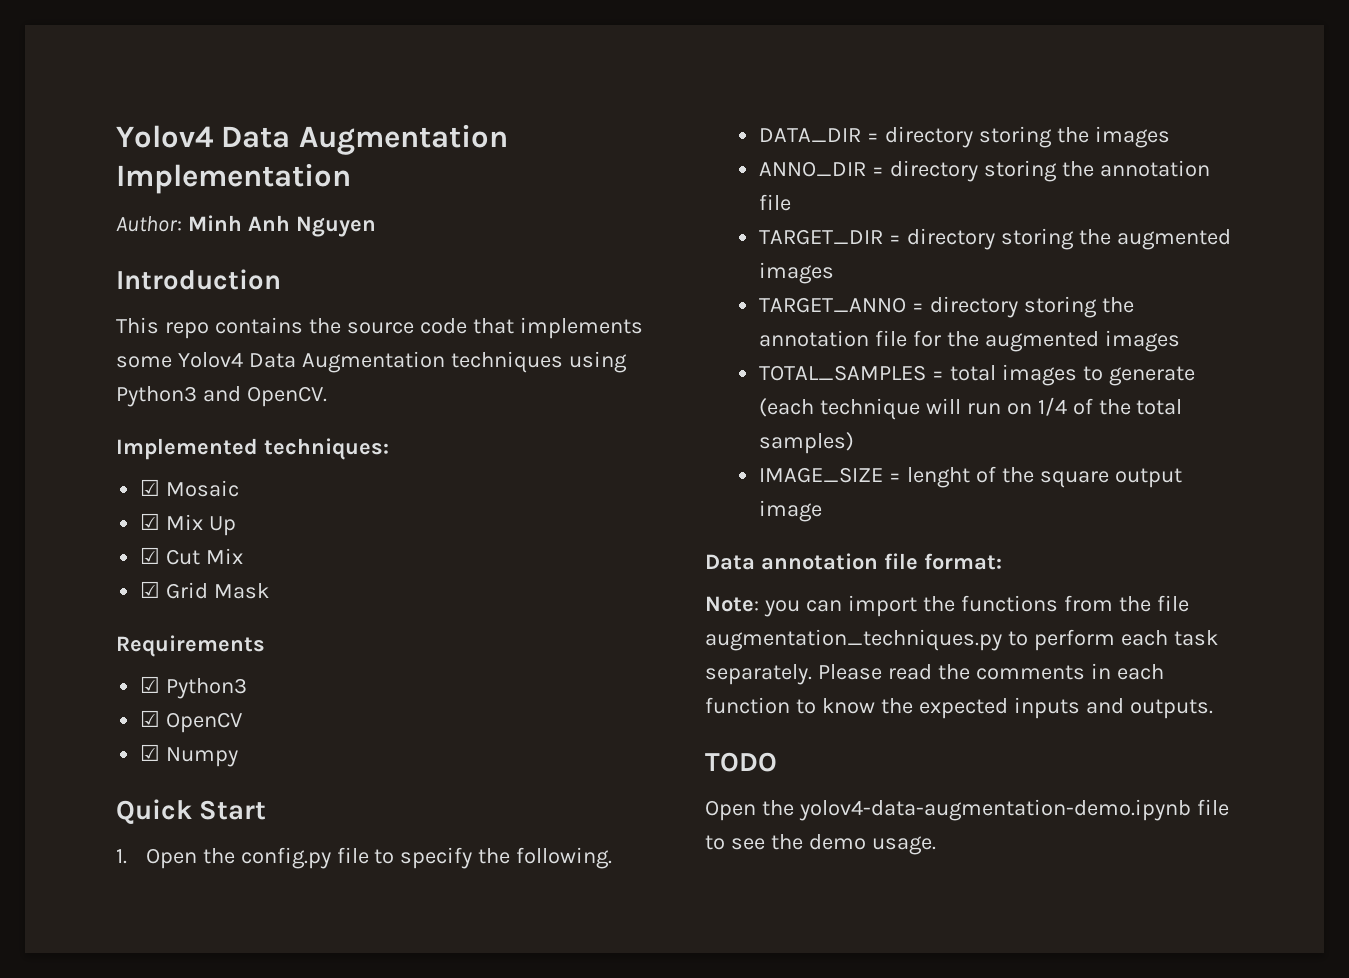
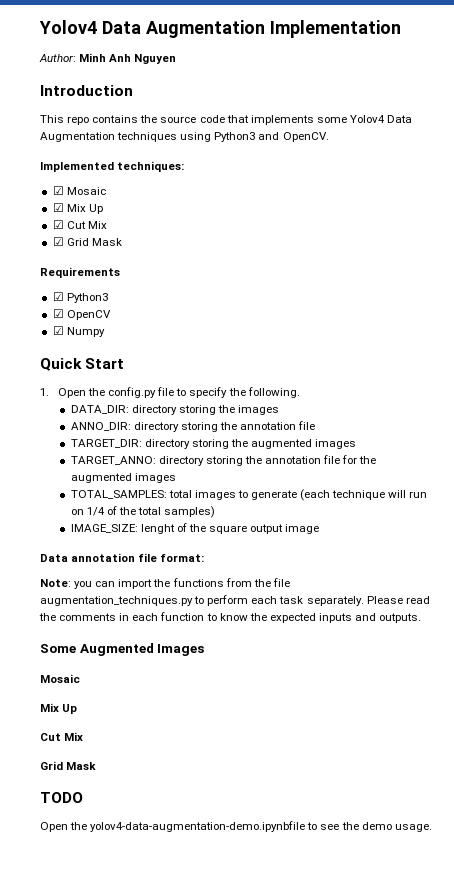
[758,128,879,142] DATA_DIR = -> [70,405,129,414] DATA_DIR:
[758,161,884,177] ANNO_DIR = -> [70,422,131,431] ANNO_DIR:
[758,229,901,245] TARGET_DIR = -> [70,439,142,448] TARGET_DIR:
[758,297,924,313] TARGET_ANNO = -> [70,456,156,465] TARGET_ANNO:
[758,365,944,381] TOTAL_SAMPLES = -> [70,490,167,499] TOTAL_SAMPLES:
[758,467,901,483] IMAGE_SIZE = -> [70,524,138,533] IMAGE_SIZE:
(1213, 709) none -> [40,643,205,656] [40,674,80,683] [40,703,78,714] [40,732,84,741] [40,761,97,770] // Some Augmented Images // Mosaic // Mix Up // Cut Mix // Grid Mask
[798,799,1229,821] yolov4-data-augmentation-demo.ipynb file -> [90,821,306,832] yolov4-data-augmentation-demo.ipynbfile

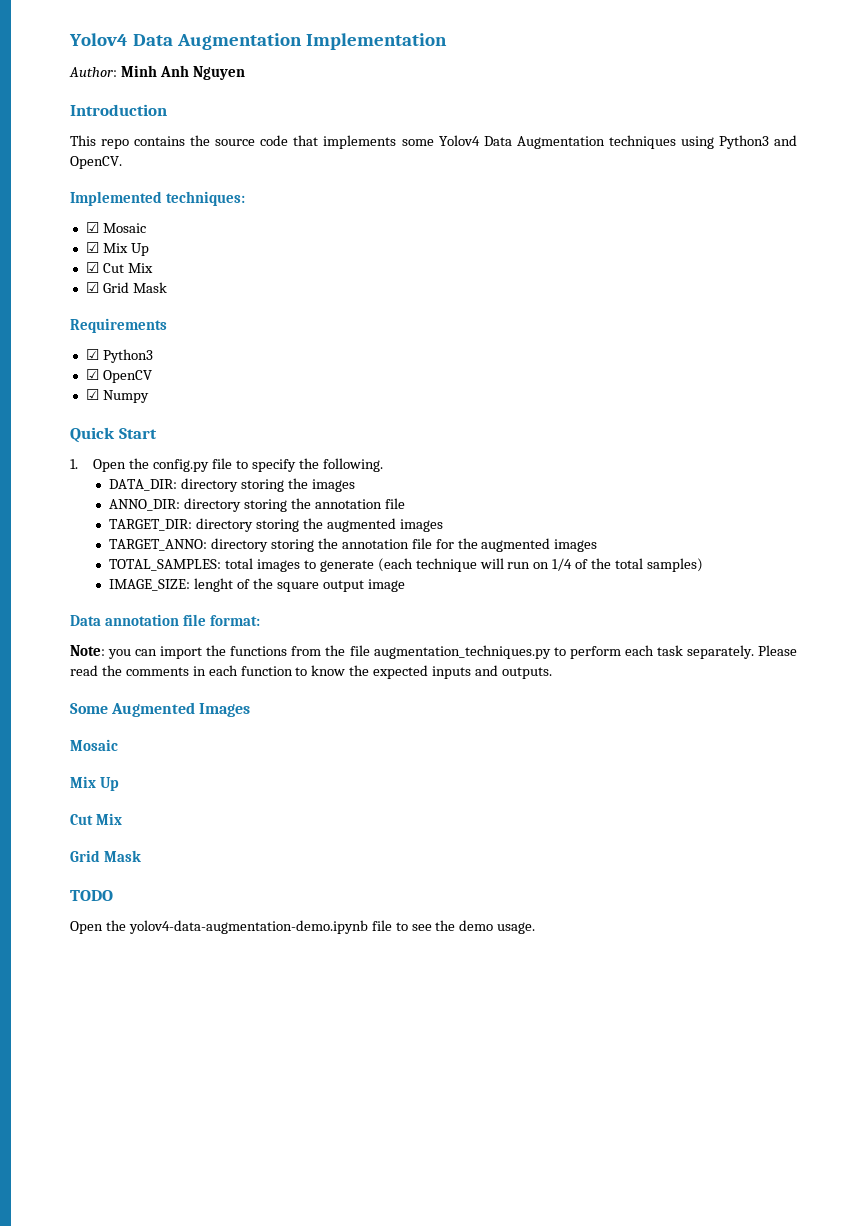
[90,821,306,832] yolov4-data-augmentation-demo.ipynbfile -> [128,920,392,934] yolov4-data-augmentation-demo.ipynb file

